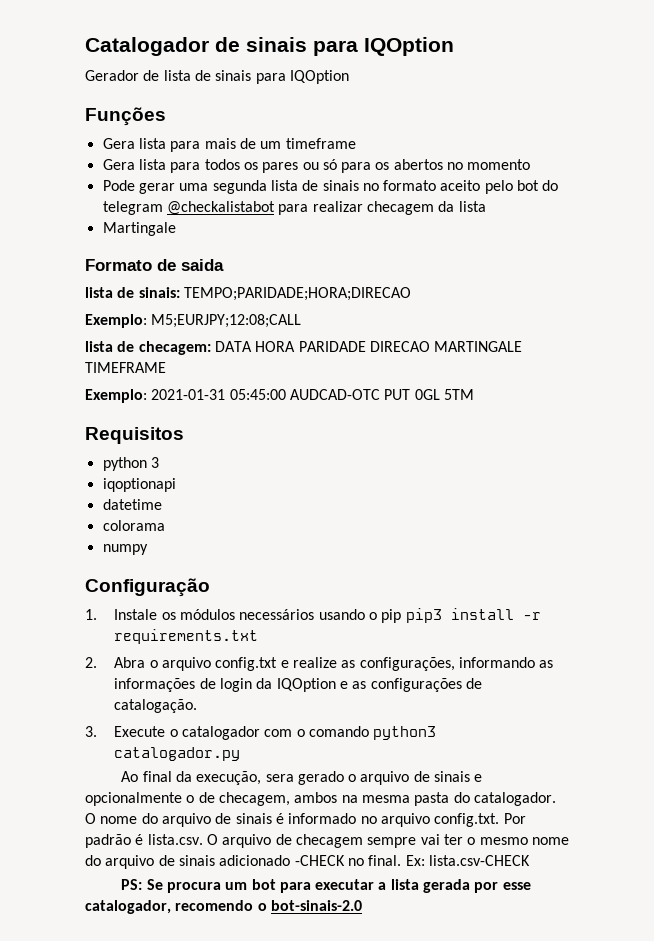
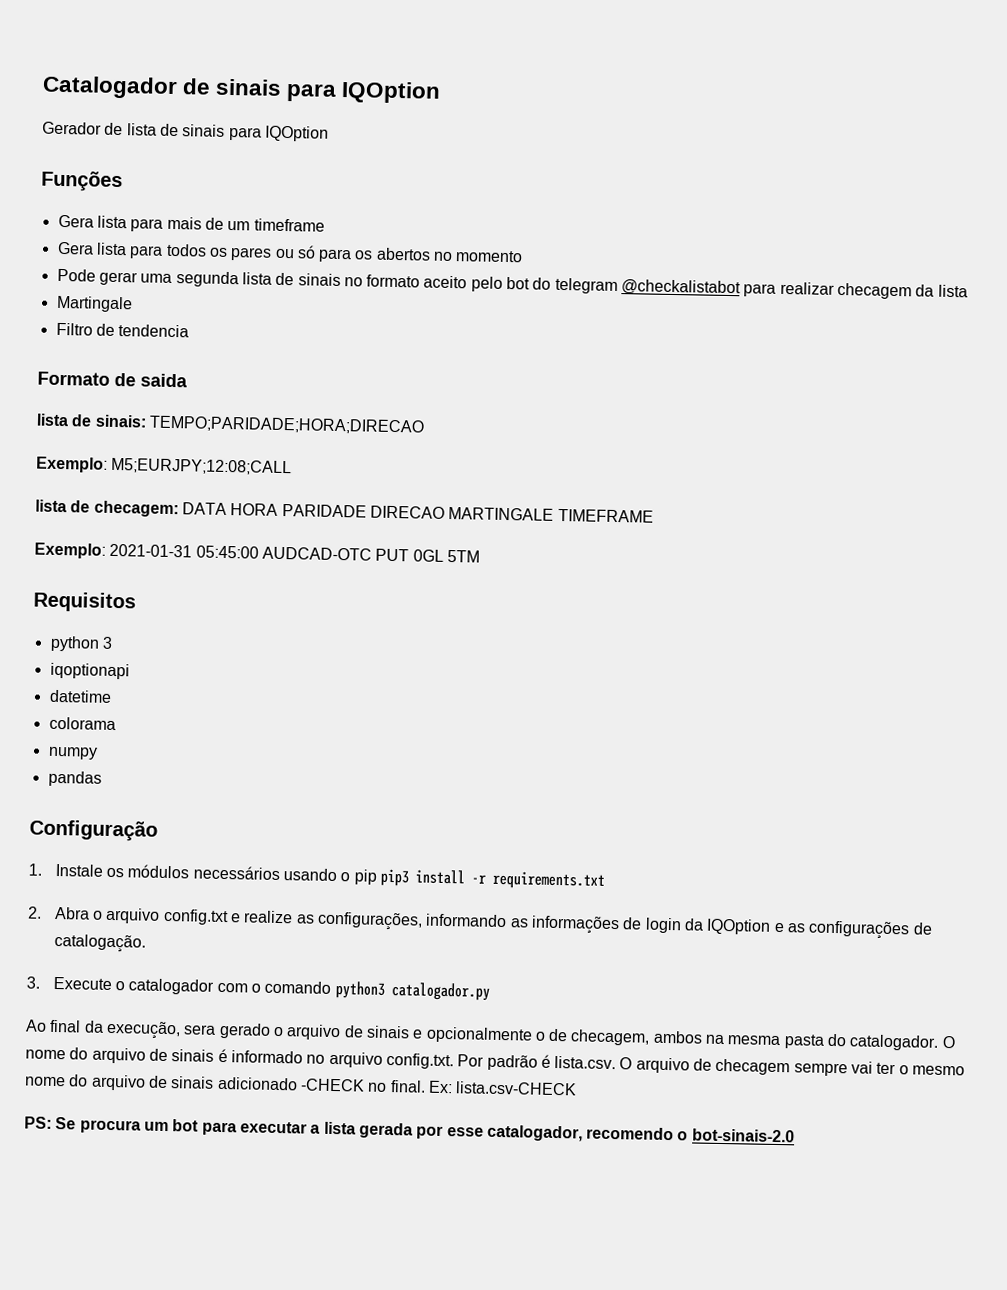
(176, 229) none -> [55,322,190,338] // Filtro de tendencia
(148, 549) none -> [47,770,102,787] // pandas

